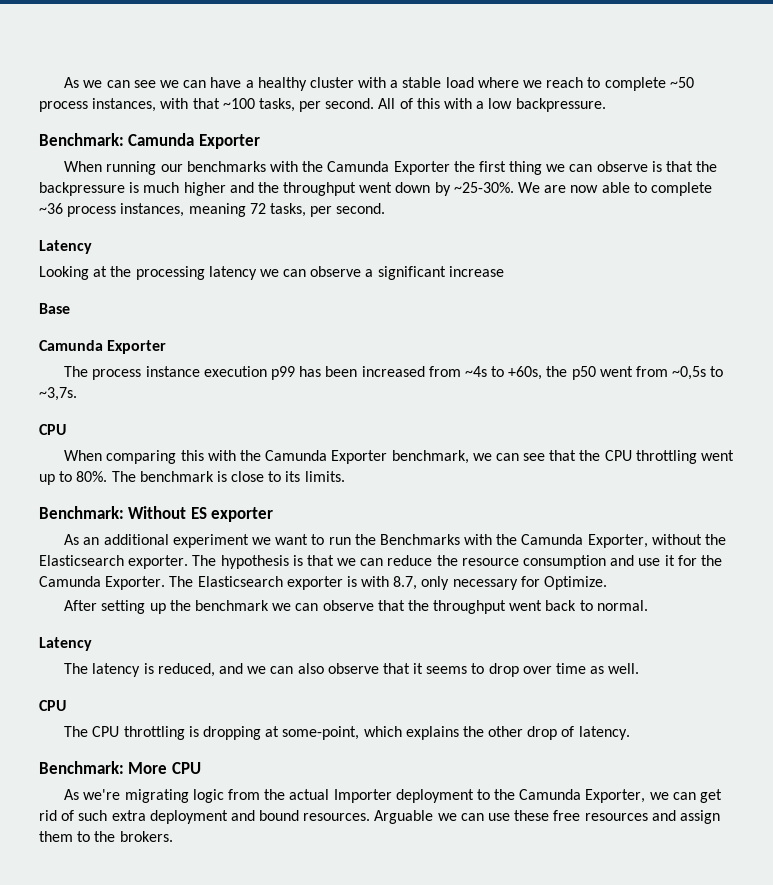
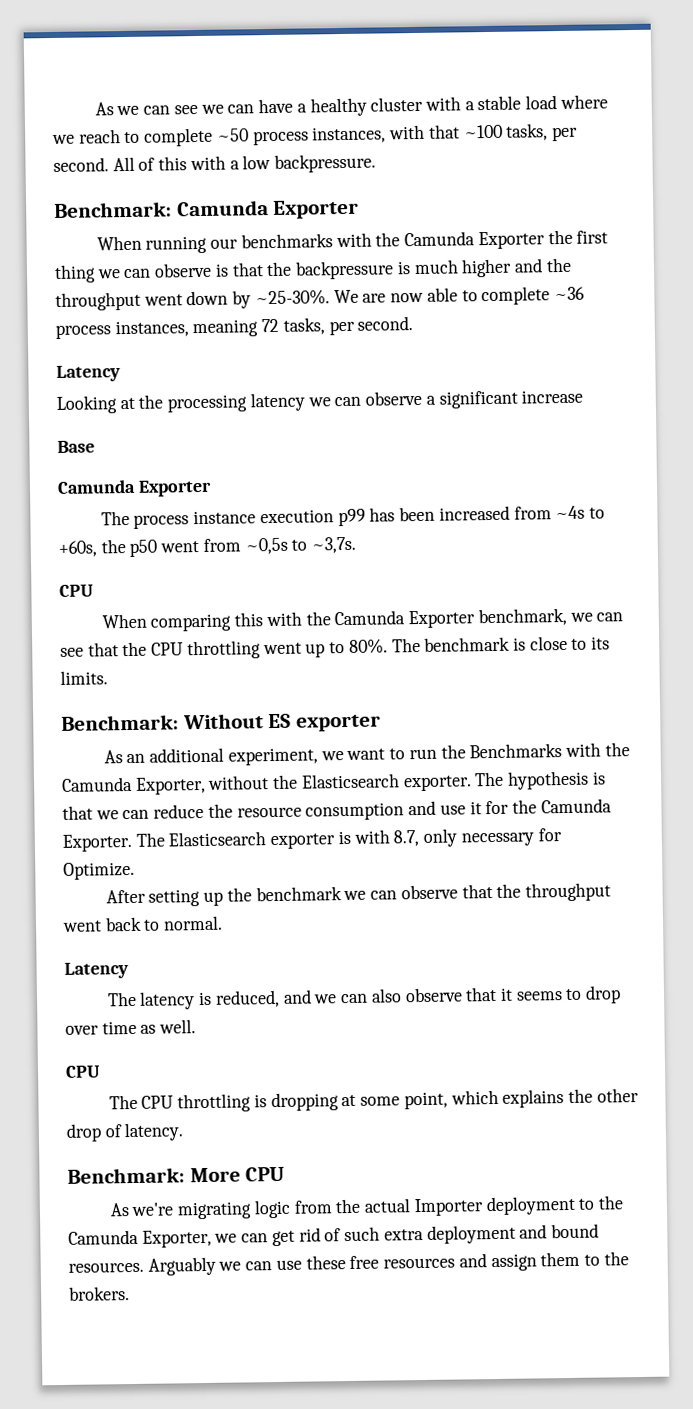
[172,534,249,548] experiment -> [227,747,318,766] experiment,
[282,726,360,740] some-point, -> [360,1091,448,1110] some point,
[374,810,434,824] Arguable -> [147,1256,216,1276] Arguably

